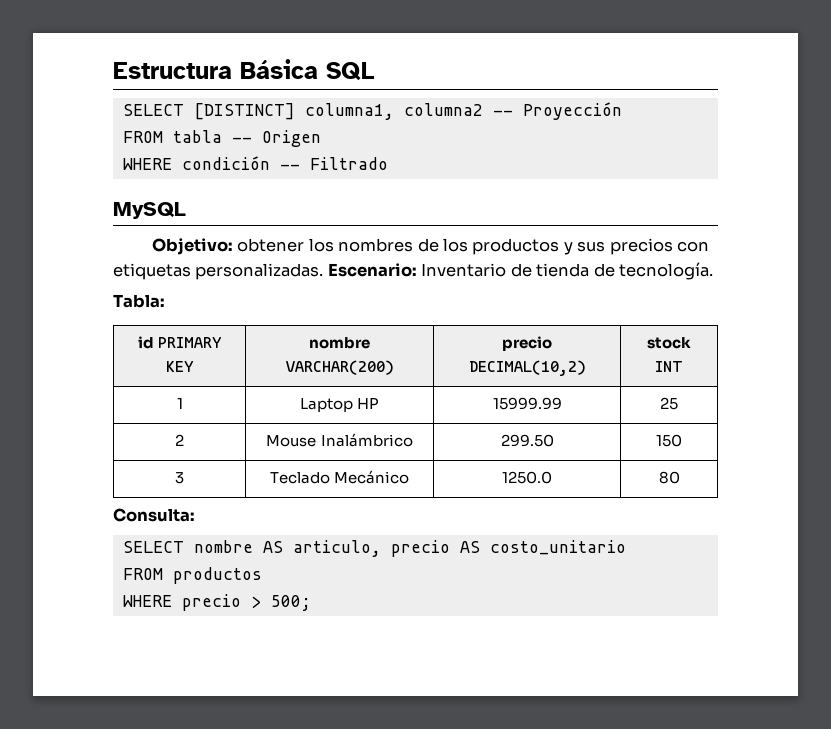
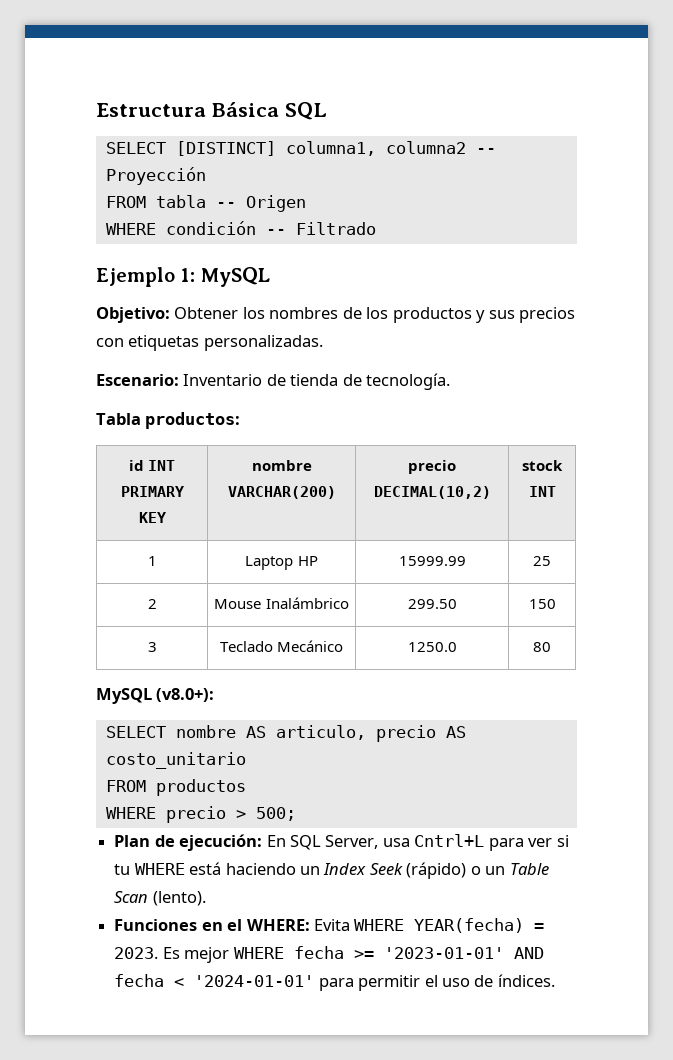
(388, 163) none -> [96,267,196,287] Ejemplo 1:
[237,238,305,252] obtener -> [174,307,239,319] Obtener
(324, 271) none -> (323, 343) //
[113,294,165,308] Tabla: -> [96,412,241,429] Tabla productos:
(154, 342) none -> [148,460,176,471] INT
[113,508,195,522] Consulta: -> [96,688,215,704] MySQL (v8.0+):
(311, 603) none -> [114,834,569,851] [114,862,549,879] [114,891,206,906] [114,918,545,933] [114,946,544,963] [114,974,555,991] // Plan de ejecución: En SQL Server, usa Cntrl+L para ver si tu WHERE está haciendo un Index Seek (rápido) o un Table Scan (lento). // Funciones en el WHERE: Evita WHERE YEAR(fecha) = 2023. Es mejor WHERE fecha >= '2023-01-01' AND fecha < '2024-01-01' para permitir el uso de índices.

